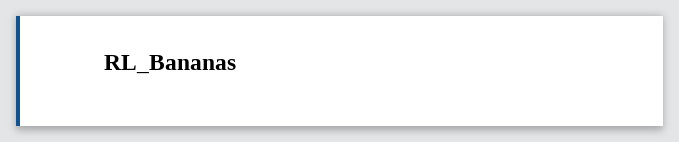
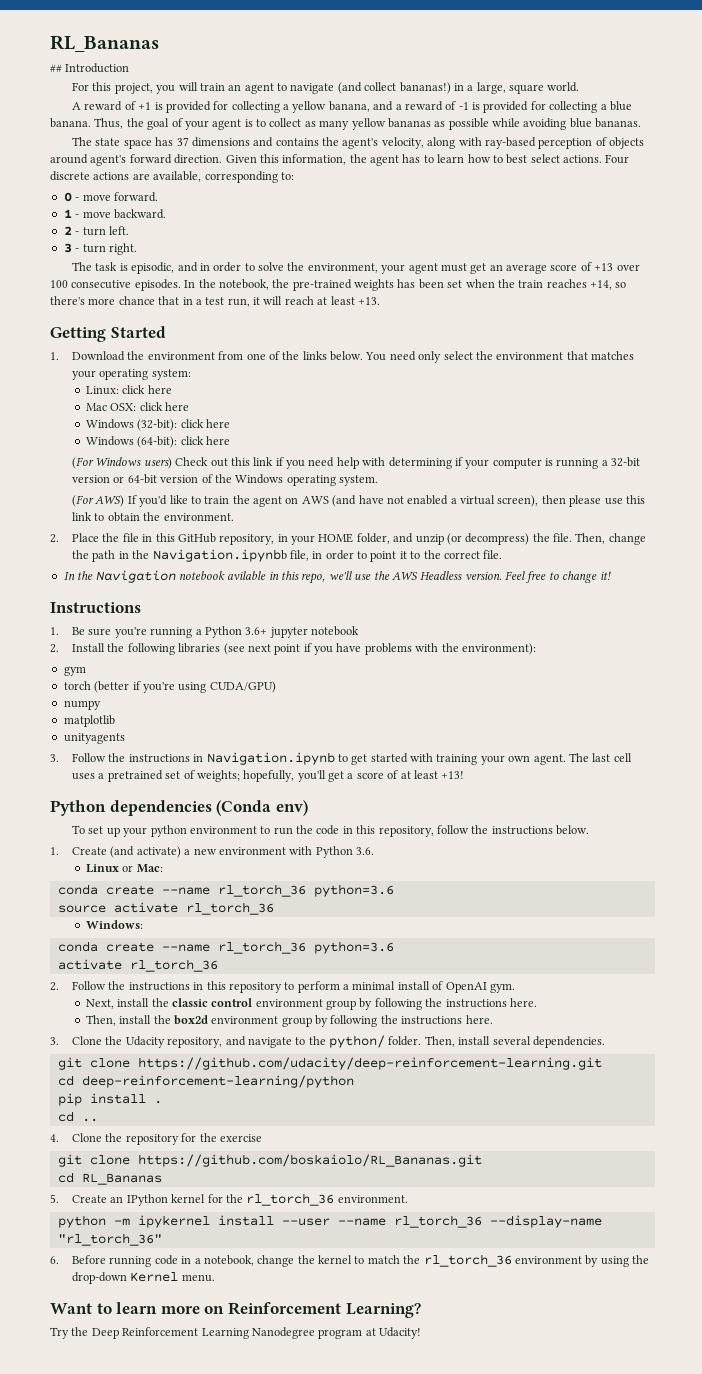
[104,55,236,74] RL_Bananas -> [50,35,159,52] [50,63,130,73] [72,82,580,94] [72,101,632,113] [50,118,642,130] [72,137,645,149] [50,154,630,166] [50,171,294,183] [63,192,158,202] [63,209,166,219] [63,226,129,236] [63,243,137,255] [72,262,640,274] [50,279,627,291] [50,296,380,307] [50,326,166,342] [50,351,635,363] [72,369,191,380] [85,385,172,395] [85,402,189,411] [85,419,230,431] [85,436,230,448] [72,457,641,469] [72,474,379,486] [72,495,645,507] [72,512,234,522] [50,533,646,545] [72,549,503,562] [63,570,611,584] [50,602,141,613] [50,626,360,638] [50,643,536,655] [63,666,86,676] [63,681,276,693] [63,700,101,710] [63,715,115,727] [63,733,125,744] [50,752,632,765] [72,770,465,782] [50,800,308,816] [72,825,590,837] [50,846,375,858] [85,864,163,873] [57,884,394,897] [57,902,274,915] [85,920,143,929] [57,941,394,954] [57,959,218,972] [50,981,515,993] [85,998,537,1010] [85,1015,493,1027] [50,1035,605,1048] [57,1057,602,1070] [57,1075,354,1088] [57,1093,162,1106] [57,1111,98,1122] [50,1133,262,1145] [57,1154,482,1167] [57,1172,162,1185] [50,1193,408,1206] [57,1215,602,1228] [57,1233,162,1246] [50,1254,650,1267] [72,1272,215,1284] [50,1302,421,1318] [50,1327,421,1339] RL_Bananas // ## Introduction // For this project, you will train an agent to navigate (and collect bananas!) in a large, square world. // A reward of +1 is provided for collecting a yellow banana, and a reward of -1 is provided for collecting a blue banana. Thus, the goal of your agent is to collect as many yellow bananas as possible while avoiding blue bananas. // The state space has 37 dimensions and contains the agent's velocity, along with ray-based perception of objects around agent's forward direction. Given this information, the agent has to learn how to best select actions. Four discrete actions are available, corresponding to: // 0 - move forward. // 1 - move backward. // 2 - turn left. // 3 - turn right. // The task is episodic, and in order to solve the environment, your agent must get an average score of +13 over 100 consecutive episodes. In the notebook, the pre-trained weights has been set when the train reaches +14, so there's more chance that in a test run, it will reach at least +13. // Getting Started // 1. Download the environment from one of the links below. You need only select the environment that matches your operating system: // Linux: click here // Mac OSX: click here // Windows (32-bit): click here // Windows (64-bit): click here // (For Windows users) Check out this link if you need help with determining if your computer is running a 32-bit version or 64-bit version of the Windows operating system. // (For AWS) If you'd like to train the agent on AWS (and have not enabled a virtual screen), then please use this link to obtain the environment. // 2. Place the file in this GitHub repository, in your HOME folder, and unzip (or decompress) the file. Then, change the path in the Navigation.ipynbb file, in order to point it to the correct file. // In the Navigation notebook avilable in this repo, we'll use the AWS Headless version. Feel free to change it! // Instructions // 1. Be sure you're running a Python 3.6+ jupyter notebook // 2. Install the following libraries (see next point if you have problems with the environment): // gym // torch (better if you're using CUDA/GPU) // numpy // matplotlib // unityagents // 3. Follow the instructions in Navigation.ipynb to get started with training your own agent. The last cell uses a pretrained set of weights; hopefully, you'll get a score of at least +13! // Python dependencies (Conda env) // To set up your python environment to run the code in this repository, follow the instructions below. // 1. Create (and activate) a new environment with Python 3.6. // Linux or Mac: // conda create --name rl_torch_36 python=3.6 // source activate rl_torch_36 // Windows: // conda create --name rl_torch_36 python=3.6 // activate rl_torch_36 // 2. Follow the instructions in this repository to perform a minimal install of OpenAI gym. // Next, install the classic control environment group by following the instructions here. // Then, install the box2d environment group by following the instructions here. // 3. Clone the Udacity repository, and navigate to the python/ folder. Then, install several dependencies. // git clone https://github.com/udacity/deep-reinforcement-learning.git // cd deep-reinforcement-learning/python // pip install . // cd .. // 4. Clone the repository for the exercise // git clone https://github.com/boskaiolo/RL_Bananas.git // cd RL_Bananas // 5. Create an IPython kernel for the rl_torch_36 environment. // python -m ipykernel install --user --name rl_torch_36 --display-name "rl_torch_36" // 6. Before running code in a notebook, change the kernel to match the rl_torch_36 environment by using the drop-down Kernel menu. // Want to learn more on Reinforcement Learning? // Try the Deep Reinforcement Learning Nanodegree program at Udacity!

